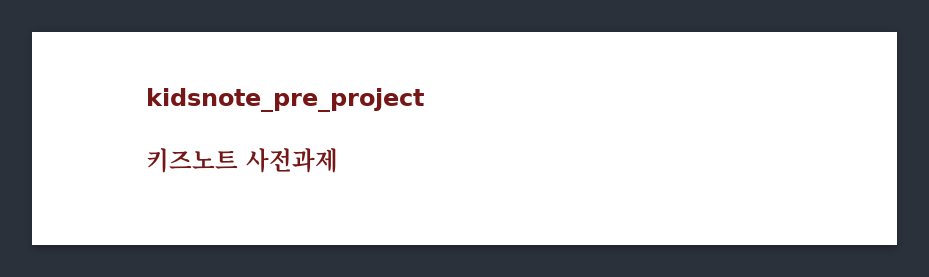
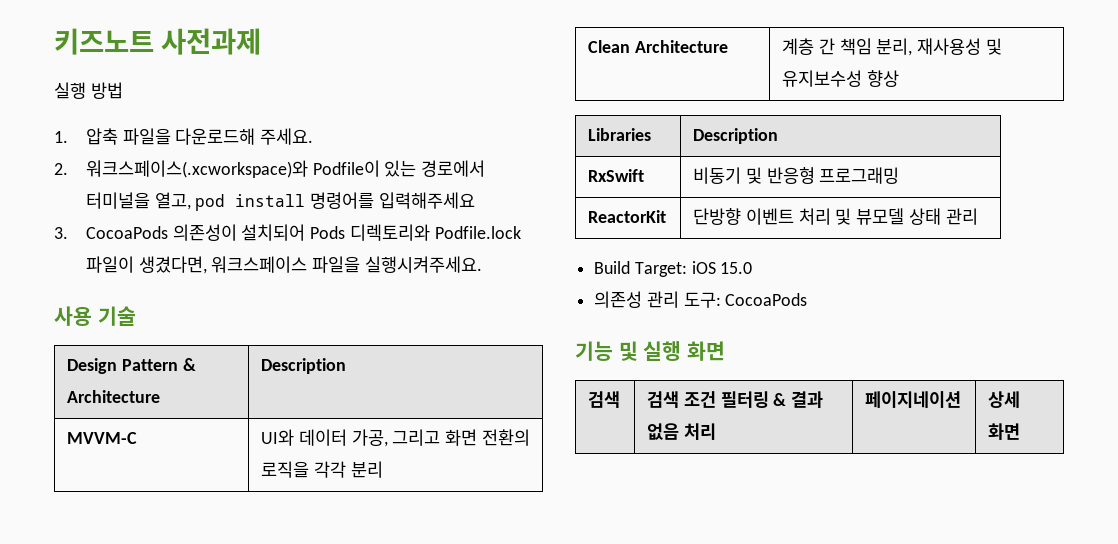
[146,88,424,112] kidsnote_pre_project // -> (54, 41) none
(338, 160) none -> [54,82,123,99] [54,128,314,145] [54,160,486,178] [85,192,475,211] [54,224,521,241] [85,256,482,274] [54,306,136,326] [67,358,196,374] [67,390,161,403] [261,358,347,374] [67,432,138,444] [261,429,530,447] [261,461,383,478] [588,40,728,53] [782,38,1002,56] [782,70,899,87] [588,128,652,141] [693,128,779,144] [588,169,645,182] [693,167,900,184] [588,210,667,223] [693,208,978,225] [594,261,753,277] [594,291,808,308] [575,341,725,361] [588,391,621,408] [647,391,824,408] [647,423,716,440] [865,391,962,408] [988,391,1021,408] [988,423,1021,440] // 실행 방법 // 1. 압축 파일을 다운로드해 주세요. // 2. 워크스페이스(.xcworkspace)와 Podfile이 있는 경로에서 터미널을 열고, pod install 명령어를 입력해주세요 // 3. CocoaPods 의존성이 설치되어 Pods 디렉토리와 Podfile.lock 파일이 생겼다면, 워크스페이스 파일을 실행시켜주세요. // 사용 기술 // Design Pattern & Architecture | Description // MVVM-C | UI와 데이터 가공, 그리고 화면 전환의 로직을 각각 분리 // Clean Architecture | 계층 간 책임 분리, 재사용성 및 유지보수성 향상 // Libraries | Description // RxSwift | 비동기 및 반응형 프로그래밍 // ReactorKit | 단방향 이벤트 처리 및 뷰모델 상태 관리 // Build Target: iOS 15.0 // 의존성 관리 도구: CocoaPods // 기능 및 실행 화면 // 검색 | 검색 조건 필터링 & 결과 없음 처리 | 페이지네이션 | 상세 화면

